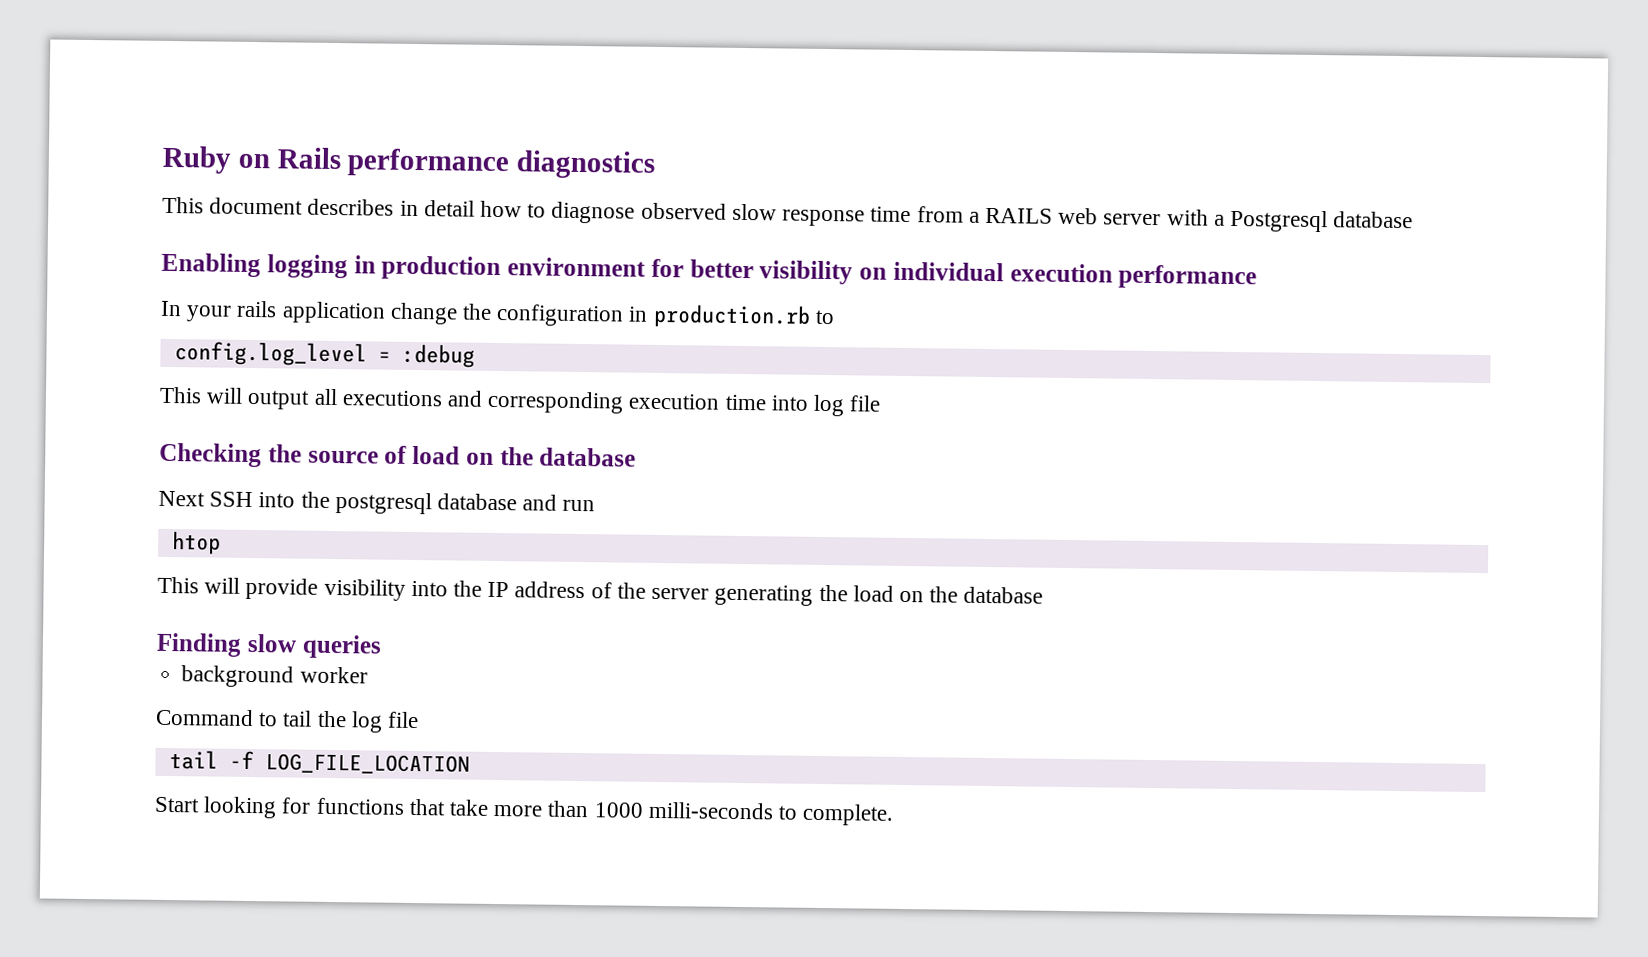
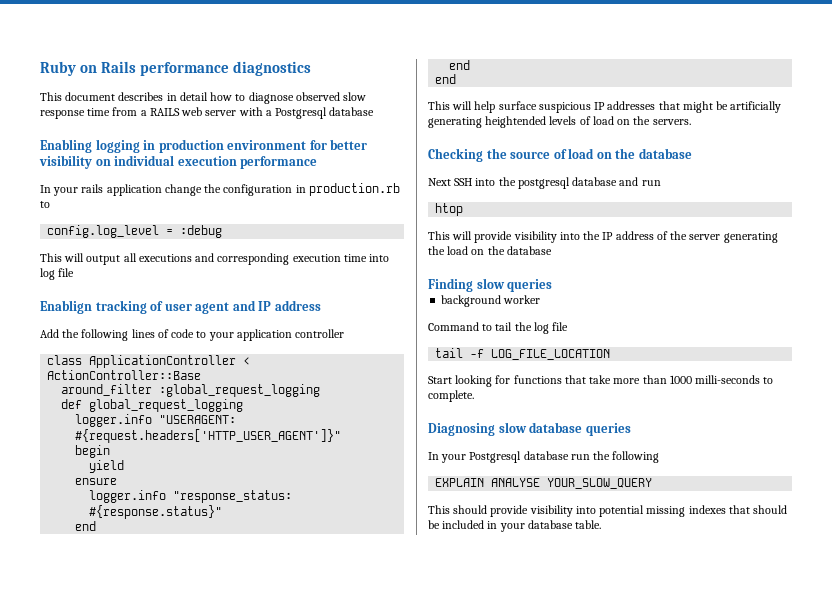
(882, 403) none -> [40,300,321,314] [40,329,345,341] [47,355,251,368] [47,370,202,380] [61,384,321,397] [61,399,244,412] [75,414,237,427] [75,429,342,443] [75,445,111,458] [89,460,125,473] [75,478,118,485] [89,490,293,503] [89,505,223,519] [75,521,97,531] [449,60,471,70] [435,74,457,84] [428,101,782,113] [428,116,691,128] // Enablign tracking of user agent and IP address // Add the following lines of code to your application controller // class ApplicationController < ActionController::Base // around_filter :global_request_logging // def global_request_logging // logger.info "USERAGENT: #{request.headers['HTTP_USER_AGENT']}" // begin // yield // ensure // logger.info "response_status: #{response.status}" // end // end // end // This will help surface suspicious IP addresses that might be artificially generating heightended levels of load on the servers.
(895, 814) none -> [428,422,631,436] [428,451,660,463] [435,478,653,489] [428,505,788,517] [428,520,602,532] // Diagnosing slow database queries // In your Postgresql database run the following // EXPLAIN ANALYSE YOUR_SLOW_QUERY // This should provide visibility into potential missing indexes that should be included in your database table.

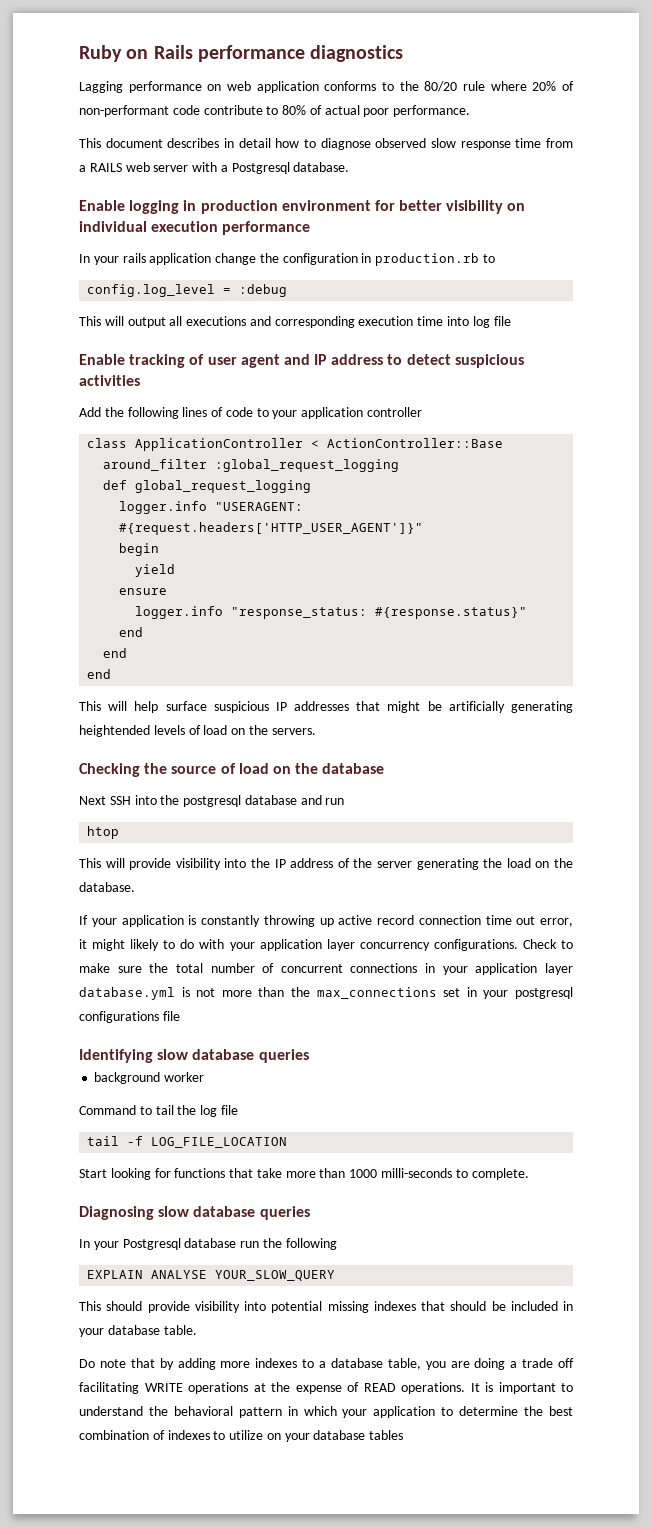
(312, 68) none -> [79,81,574,93] [79,105,471,117] // Lagging performance on web application conforms to the 80/20 rule where 20% of non-performant code contribute to 80% of actual poor performance.
[329,107,375,116] [40,139,92,153] database // Enabling -> [293,162,350,172] [79,200,125,211] database. // Enable
[40,300,92,314] Enablign -> [79,354,125,365] Enable
(321, 305) none -> [387,354,524,368] [79,375,140,386] to detect suspicious activities
[506,246,552,255] [428,278,505,292] database // Finding slow -> [79,882,135,892] [79,915,573,927] [79,939,573,951] [79,963,573,975] [79,987,573,1000] [79,1011,180,1023] [79,1049,255,1063] database. // If your application is constantly throwing up active record connection time out error, it might likely to do with your application layer concurrency configurations. Check to make sure the total number of concurrent connections in your application layer database.yml is not more than the max_connections set in your postgresql configurations file // Identifying slow database
(602, 524) none -> [79,1358,574,1370] [79,1382,573,1394] [79,1406,573,1418] [79,1430,404,1442] // Do note that by adding more indexes to a database table, you are doing a trade off facilitating WRITE operations at the expense of READ operations. It is important to understand the behavioral pattern in which your application to determine the best combination of indexes to utilize on your database tables

